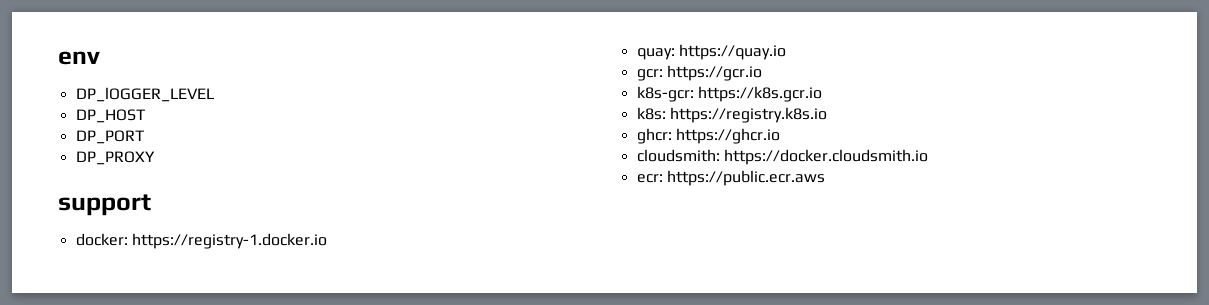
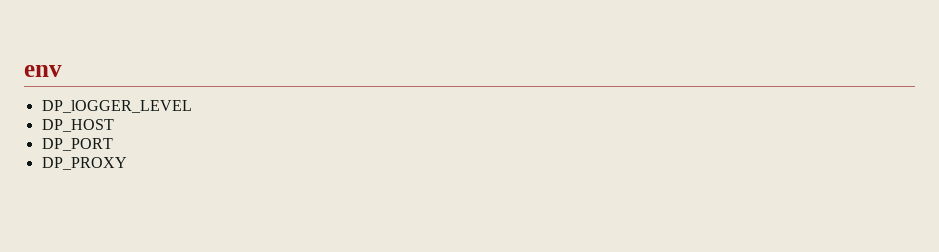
[58,194,151,216] [75,233,327,249] [636,44,786,60] [636,65,762,81] [636,86,822,102] [636,107,827,123] [636,128,780,144] [636,149,928,165] [636,170,825,186] // support // docker: https://registry-1.docker.io // quay: https://quay.io // gcr: https://gcr.io // k8s-gcr: https://k8s.gcr.io // k8s: https://registry.k8s.io // ghcr: https://ghcr.io // cloudsmith: https://docker.cloudsmith.io // ecr: https://public.ecr.aws -> (127, 163) none

